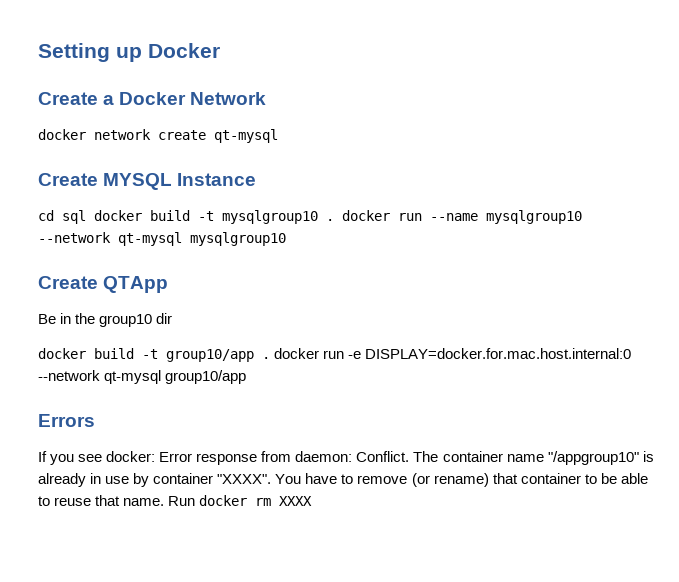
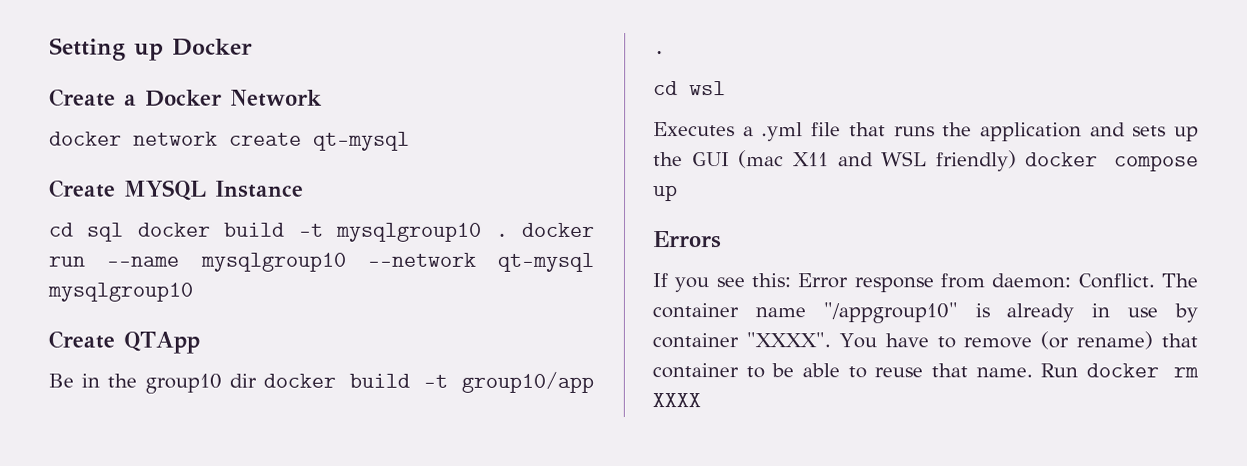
(173, 318) // -> (257, 380) none
[274,348,632,359] [38,370,247,384] docker run -e DISPLAY=docker.for.mac.host.internal:0 --network qt-mysql group10/app -> [653,81,726,96] [653,122,1199,142] [653,150,1199,172] [653,185,678,202] // cd wsl // Executes a .yml file that runs the application and sets up the GUI (mac X11 and WSL friendly) docker compose up
[106,451,156,462] docker: -> [751,273,791,288] this:

